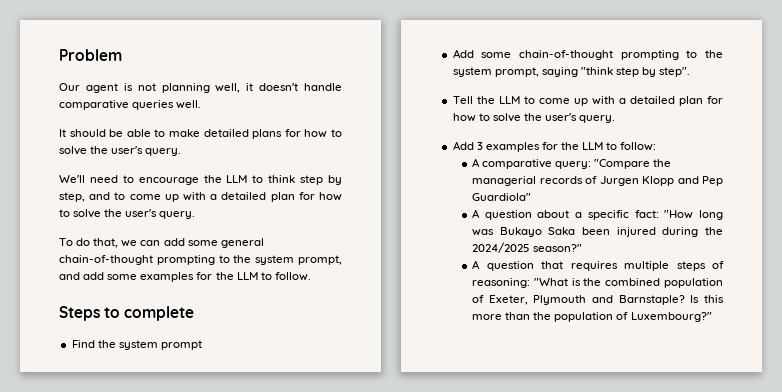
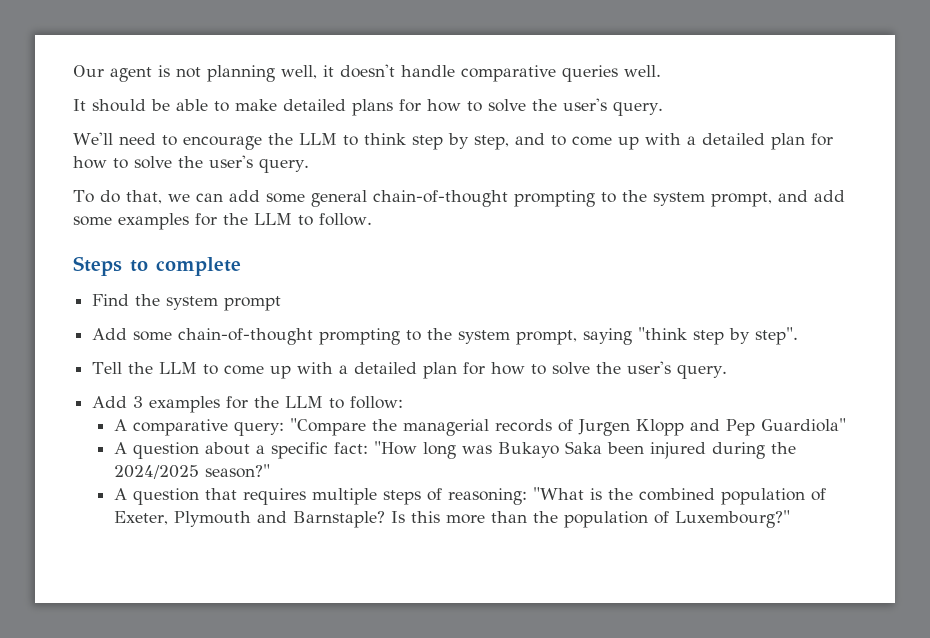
[59,49,122,61] Problem // -> (73, 71) none

